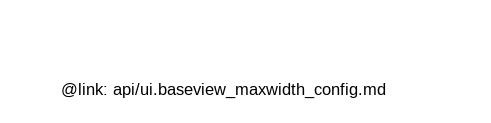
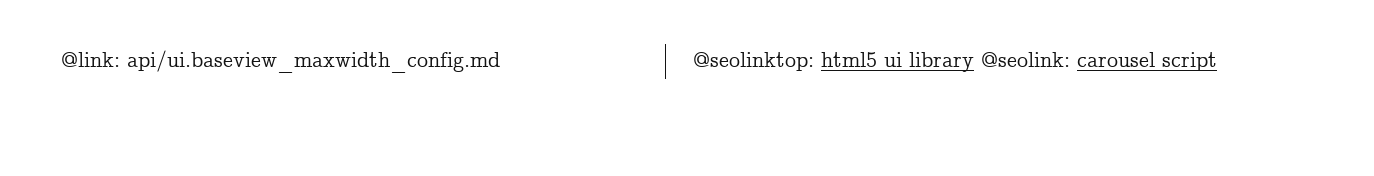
(386, 91) none -> [693,52,1217,72] // @seolinktop: html5 ui library @seolink: carousel script

